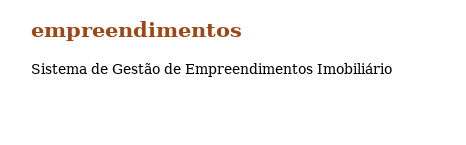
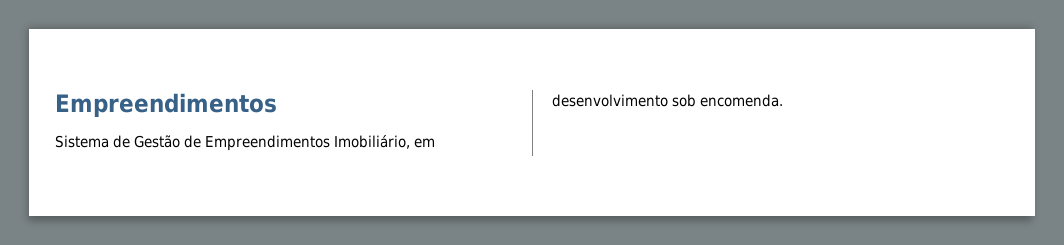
[31,21,242,41] empreendimentos -> [55,93,277,117] Empreendimentos
[317,63,392,74] Imobiliário -> [334,135,436,149] [552,94,784,107] Imobiliário, em desenvolvimento sob encomenda.

